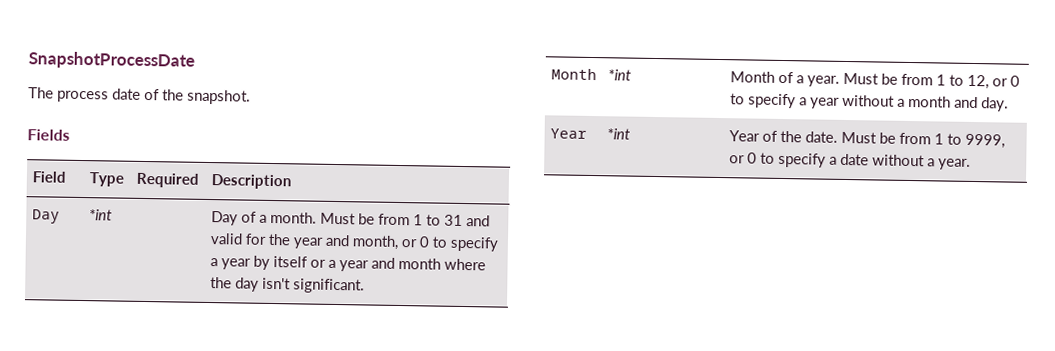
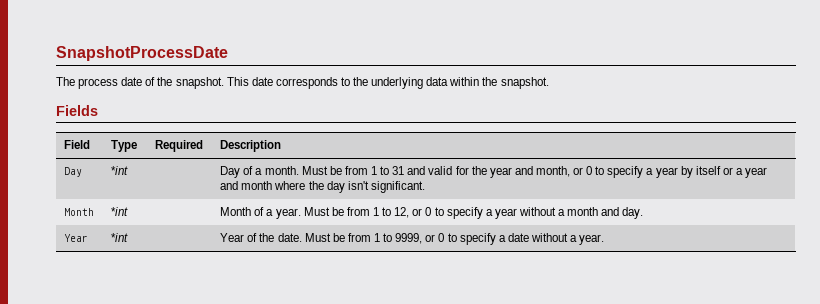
(251, 97) none -> [226,77,549,89] This date corresponds to the underlying data within the snapshot.

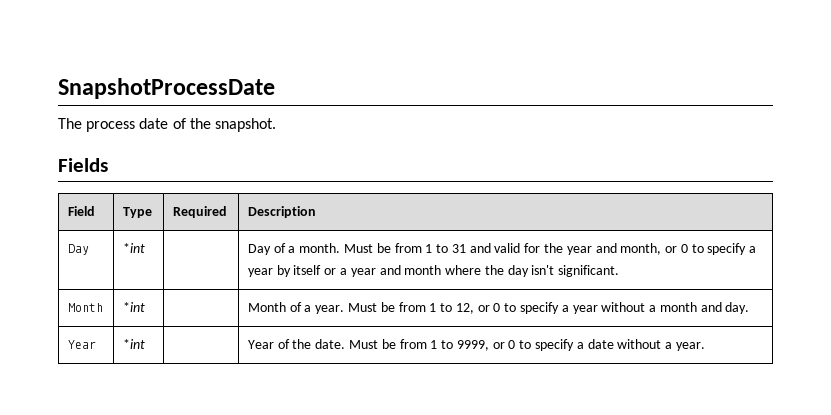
[226,77,549,89] This date corresponds to the underlying data within the snapshot. -> (276, 125) none

